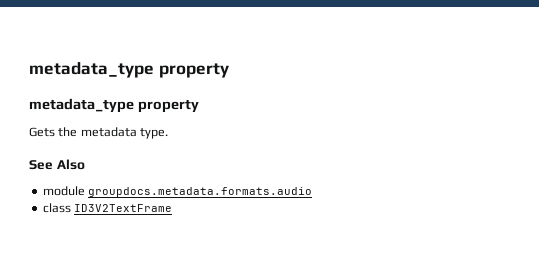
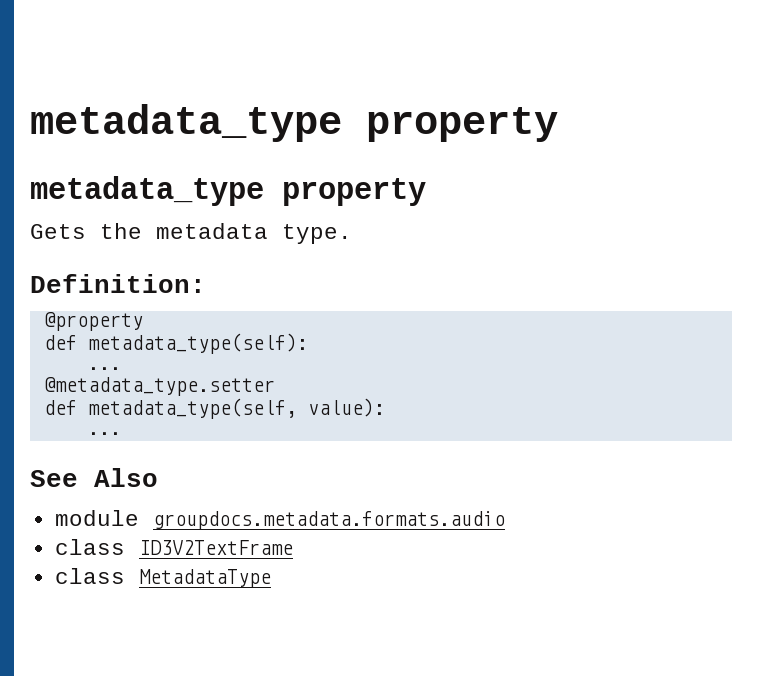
(169, 133) none -> [30,274,206,293] [43,312,143,331] [43,333,308,354] [87,367,121,370] [43,377,275,396] [43,398,385,419] [87,432,121,435] // Definition: // @property // def metadata_type(self): // ... // @metadata_type.setter // def metadata_type(self, value): // ...
(173, 208) none -> [54,568,271,588] // class MetadataType

